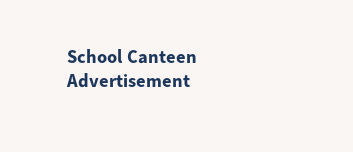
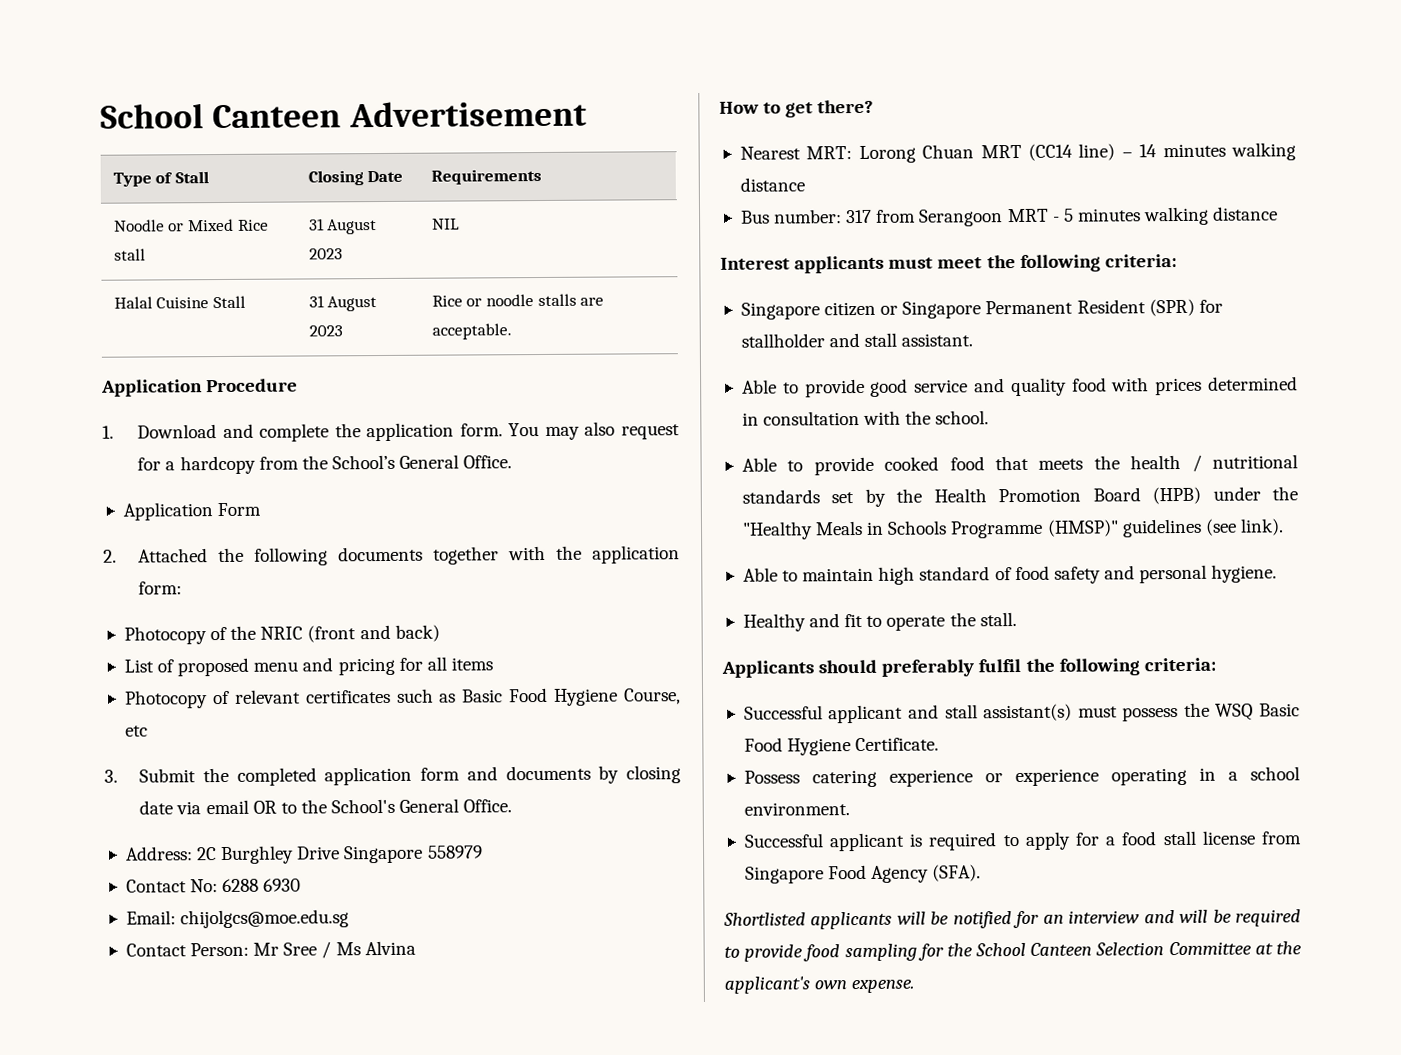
(190, 80) none -> [112,171,210,187] [307,170,404,186] [430,168,542,185] [113,218,269,232] [113,248,146,261] [308,218,378,235] [308,248,343,260] [431,218,460,230] [113,295,247,309] [308,295,378,312] [308,325,343,337] [431,293,605,307] [431,323,512,340] [101,378,299,397] [102,421,680,442] [137,454,513,475] [122,502,262,521] [103,545,680,566] [138,581,183,595] [123,624,440,645] [123,656,493,677] [124,687,682,709] [124,725,148,737] [104,765,682,786] [139,798,513,815] [124,845,483,865] [125,878,302,893] [125,909,350,929] [125,940,416,959] [719,99,875,118] [739,142,1296,163] [739,177,805,192] [740,206,1279,227] [720,254,1177,274] [740,298,1223,320] [740,332,974,348] [741,376,1298,398] [741,410,990,426] [741,454,1298,476] [741,486,1298,507] [741,518,1284,540] [742,564,1278,585] [742,612,1017,632] [721,657,1216,678] [743,702,1300,724] [743,737,940,756] [743,766,1300,788] [743,802,850,816] [743,830,1302,852] [744,864,982,884] [723,909,1301,930] [724,941,1303,962] [724,976,915,994] // Type of Stall | Closing Date | Requirements // Noodle or Mixed Rice stall | 31 August 2023 | NIL // Halal Cuisine Stall | 31 August 2023 | Rice or noodle stalls are acceptable. // Application Procedure // 1. Download and complete the application form. You may also request for a hardcopy from the School’s General Office. // Application Form // 2. Attached the following documents together with the application form: // Photocopy of the NRIC (front and back) // List of proposed menu and pricing for all items // Photocopy of relevant certificates such as Basic Food Hygiene Course, etc // 3. Submit the completed application form and documents by closing date via email OR to the School's General Office. // Address: 2C Burghley Drive Singapore 558979 // Contact No: 6288 6930 // Email: chijolgcs@moe.edu.sg // Contact Person: Mr Sree / Ms Alvina // How to get there? // Nearest MRT: Lorong Chuan MRT (CC14 line) – 14 minutes walking distance // Bus number: 317 from Serangoon MRT - 5 minutes walking distance // Interest applicants must meet the following criteria: // Singapore citizen or Singapore Permanent Resident (SPR) for stallholder and stall assistant. // Able to provide good service and quality food with prices determined in consultation with the school. // Able to provide cooked food that meets the health / nutritional standards set by the Health Promotion Board (HPB) under the "Healthy Meals in Schools Programme (HMSP)" guidelines (see link). // Able to maintain high standard of food safety and personal hygiene. // Healthy and fit to operate the stall. // Applicants should preferably fulfil the following criteria: // Successful applicant and stall assistant(s) must possess the WSQ Basic Food Hygiene Certificate. // Possess catering experience or experience operating in a school environment. // Successful applicant is required to apply for a food stall license from Singapore Food Agency (SFA). // Shortlisted applicants will be notified for an interview and will be required to provide food sampling for the School Canteen Selection Committee at the applicant's own expense.

